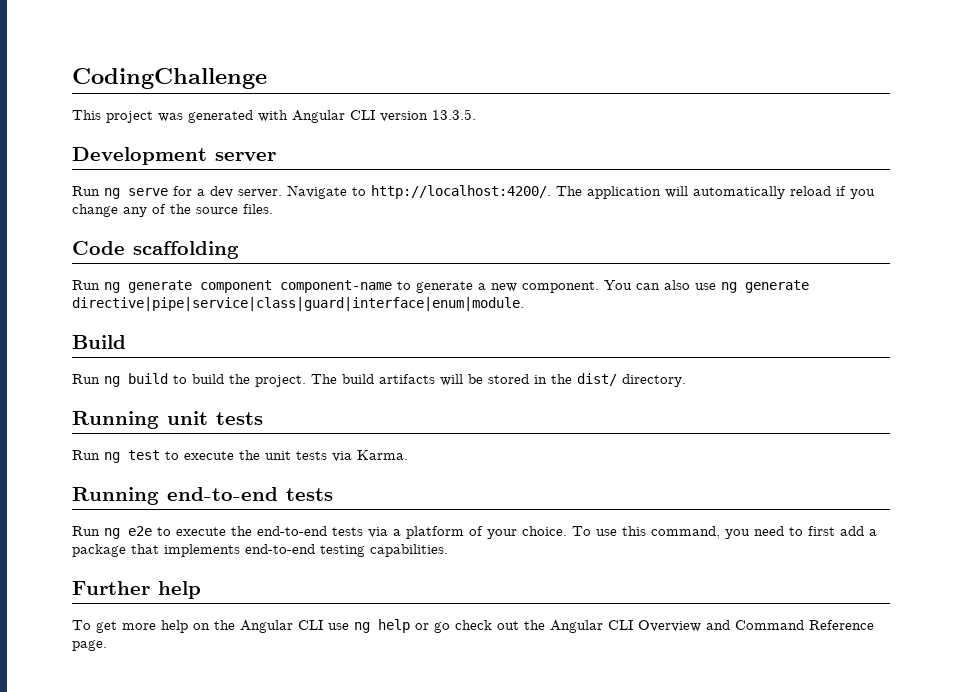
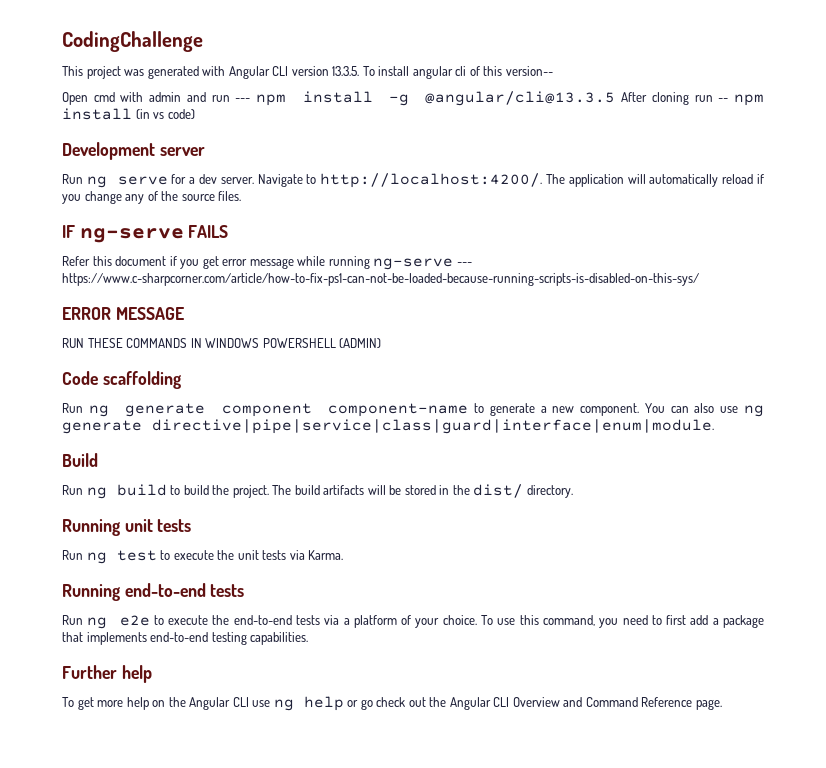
(476, 114) none -> [362,66,553,79] [62,91,764,106] [62,108,195,120] To install angular cli of this version-- // Open cmd with admin and run --- npm install -g @angular/cli@13.3.5 After cloning run -- npm install (in vs code)
(273, 209) none -> [62,225,229,243] [62,256,472,270] [62,273,699,286] [62,307,184,320] [62,338,382,348] // IF ng-serve FAILS // Refer this document if you get error message while running ng-serve --- https://www.c-sharpcorner.com/article/how-to-fix-ps1-can-not-be-loaded-because-running-scripts-is-disabled-on-this-sys/ // ERROR MESSAGE // RUN THESE COMMANDS IN WINDOWS POWERSHELL (ADMIN)

